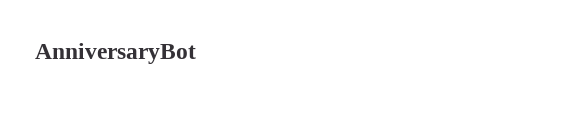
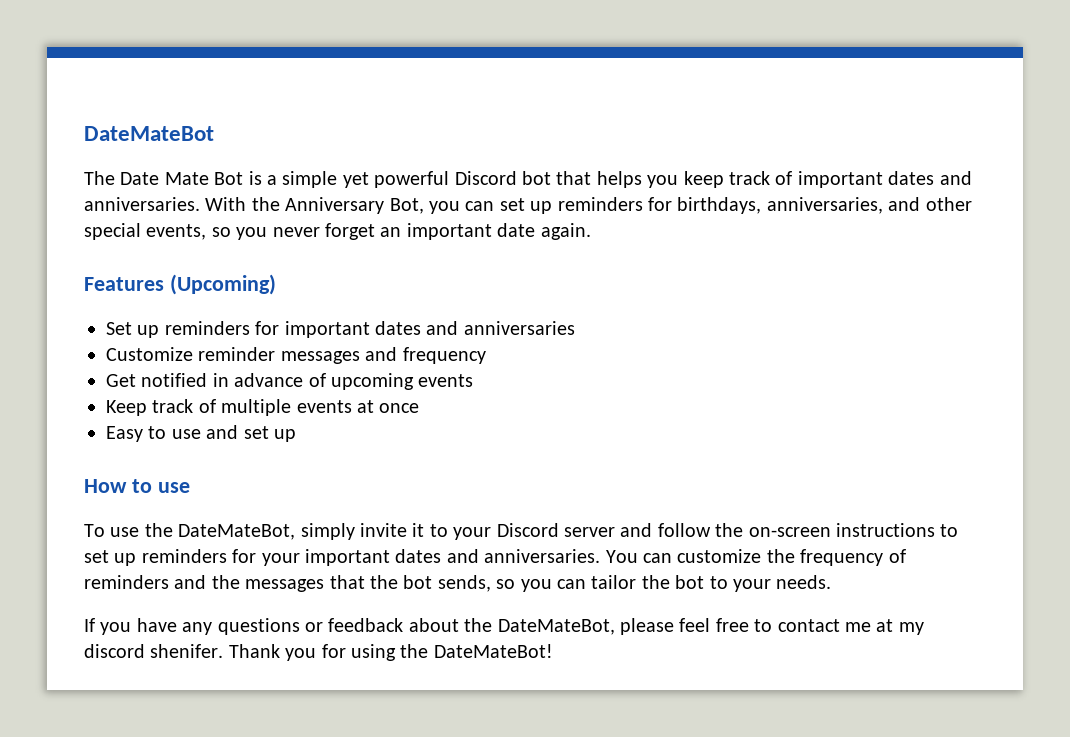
[35,43,196,64] AnniversaryBot -> [84,126,214,141] [84,171,972,188] [84,197,972,214] [84,223,591,240] [84,274,276,295] [106,321,575,338] [106,347,486,364] [106,373,474,390] [106,399,420,416] [106,425,296,442] [84,479,190,493] [84,523,959,540] [84,549,906,566] [84,575,832,592] [84,618,924,635] [84,644,553,661] DateMateBot // The Date Mate Bot is a simple yet powerful Discord bot that helps you keep track of important dates and anniversaries. With the Anniversary Bot, you can set up reminders for birthdays, anniversaries, and other special events, so you never forget an important date again. // Features (Upcoming) // Set up reminders for important dates and anniversaries // Customize reminder messages and frequency // Get notified in advance of upcoming events // Keep track of multiple events at once // Easy to use and set up // How to use // To use the DateMateBot, simply invite it to your Discord server and follow the on-screen instructions to set up reminders for your important dates and anniversaries. You can customize the frequency of reminders and the messages that the bot sends, so you can tailor the bot to your needs. // If you have any questions or feedback about the DateMateBot, please feel free to contact me at my discord shenifer. Thank you for using the DateMateBot!

